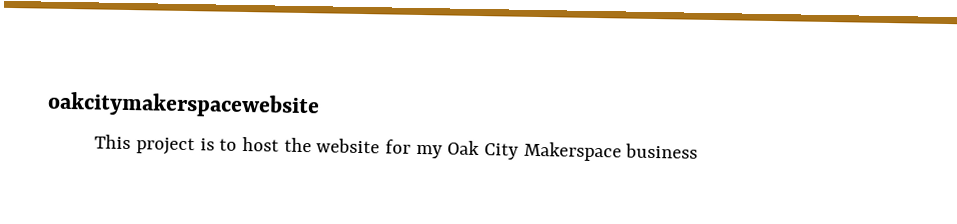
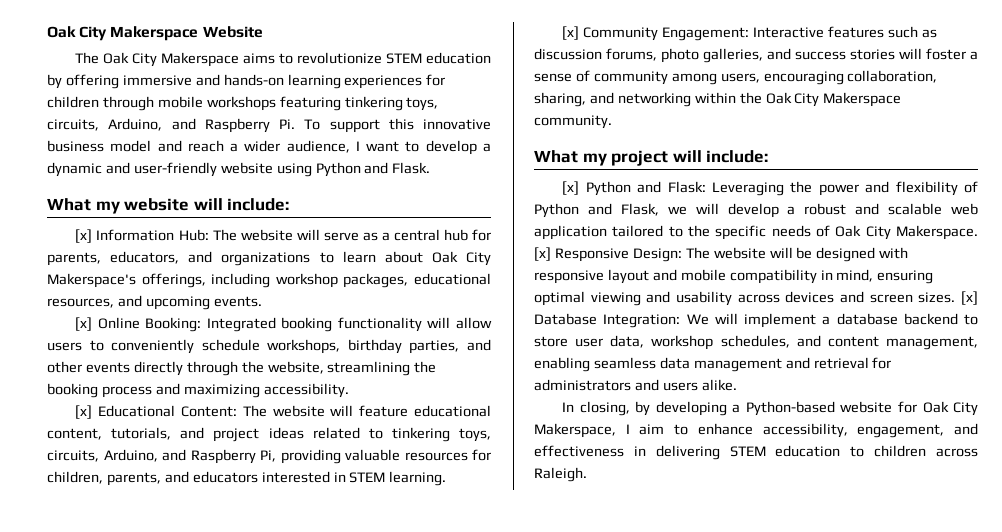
[47,91,320,119] [94,134,699,162] oakcitymakerspacewebsite // This project is to host the website for my Oak City Makerspace business -> [47,26,263,41] [75,52,491,67] [47,74,446,89] [47,96,439,111] [47,118,491,133] [47,140,491,155] [47,162,431,177] [47,198,290,214] [75,229,492,243] [47,251,491,266] [47,273,491,288] [47,295,262,310] [75,317,492,332] [47,339,491,354] [47,361,437,376] [47,383,349,398] [75,405,491,419] [47,427,491,442] [47,449,491,464] [47,471,447,486] [562,26,937,41] [534,48,978,63] [534,70,938,85] [534,92,902,107] [534,115,612,129] [534,150,769,166] [562,181,979,196] [534,203,978,218] [534,225,978,240] [534,247,909,262] [534,269,934,284] [534,291,978,306] [534,313,978,328] [534,335,978,350] [534,357,892,372] [534,379,737,391] [562,401,978,416] [534,423,978,438] [534,445,978,460] [534,467,587,482] Oak City Makerspace Website // The Oak City Makerspace aims to revolutionize STEM education by offering immersive and hands-on learning experiences for children through mobile workshops featuring tinkering toys, circuits, Arduino, and Raspberry Pi. To support this innovative business model and reach a wider audience, I want to develop a dynamic and user-friendly website using Python and Flask. // What my website will include: // [x] Information Hub: The website will serve as a central hub for parents, educators, and organizations to learn about Oak City Makerspace's offerings, including workshop packages, educational resources, and upcoming events. // [x] Online Booking: Integrated booking functionality will allow users to conveniently schedule workshops, birthday parties, and other events directly through the website, streamlining the booking process and maximizing accessibility. // [x] Educational Content: The website will feature educational content, tutorials, and project ideas related to tinkering toys, circuits, Arduino, and Raspberry Pi, providing valuable resources for children, parents, and educators interested in STEM learning. // [x] Community Engagement: Interactive features such as discussion forums, photo galleries, and success stories will foster a sense of community among users, encouraging collaboration, sharing, and networking within the Oak City Makerspace community. // What my project will include: // [x] Python and Flask: Leveraging the power and flexibility of Python and Flask, we will develop a robust and scalable web application tailored to the specific needs of Oak City Makerspace. [x] Responsive Design: The website will be designed with responsive layout and mobile compatibility in mind, ensuring optimal viewing and usability across devices and screen sizes. [x] Database Integration: We will implement a database backend to store user data, workshop schedules, and content management, enabling seamless data management and retrieval for administrators and users alike. // In closing, by developing a Python-based website for Oak City Makerspace, I aim to enhance accessibility, engagement, and effectiveness in delivering STEM education to children across Raleigh.

